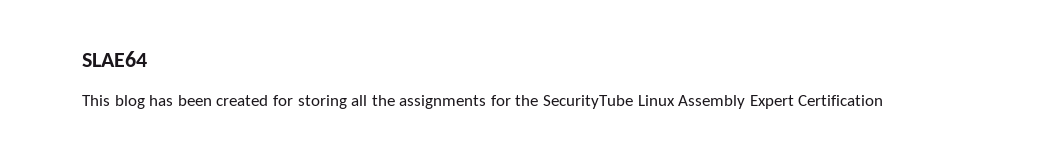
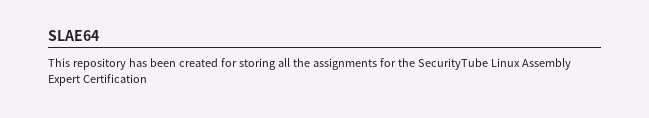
[114,95,145,109] blog -> [72,58,126,70] repository

